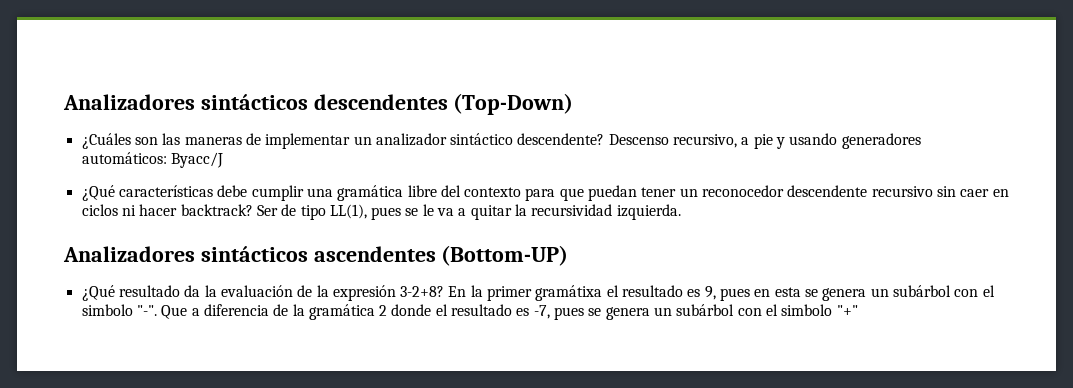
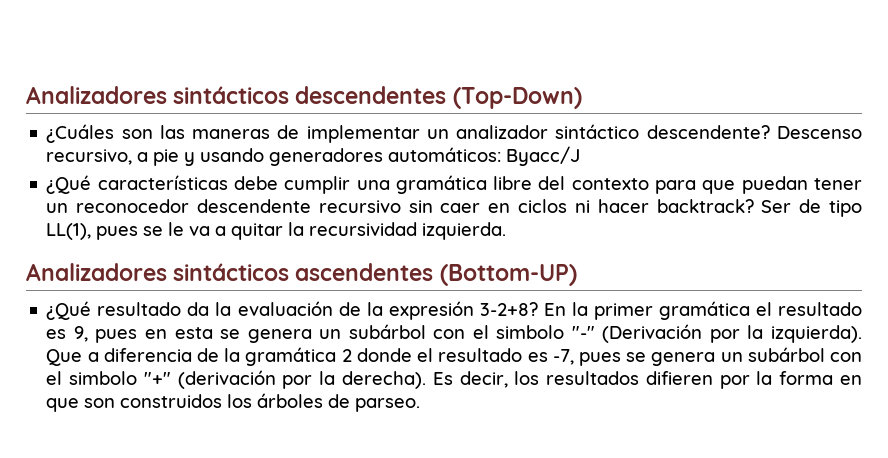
[535,285,603,301] gramátixa -> [658,301,750,320] gramática
[136,305,157,316] "-". -> [571,324,862,343] "-" (Derivación por la izquierda).
(858, 310) none -> [177,370,862,389] [46,393,421,412] (derivación por la derecha). Es decir, los resultados difieren por la forma en que son construidos los árboles de parseo.

